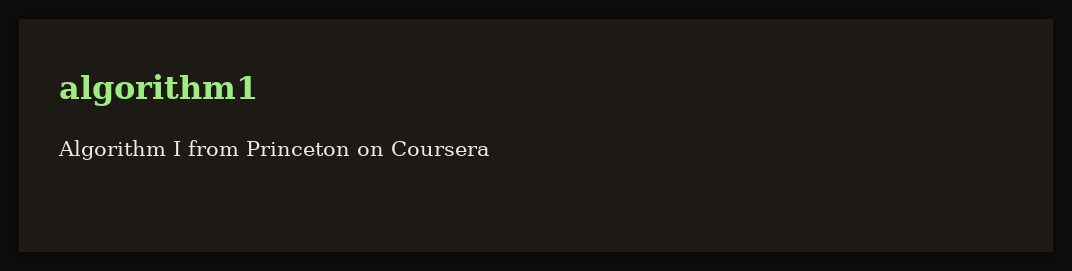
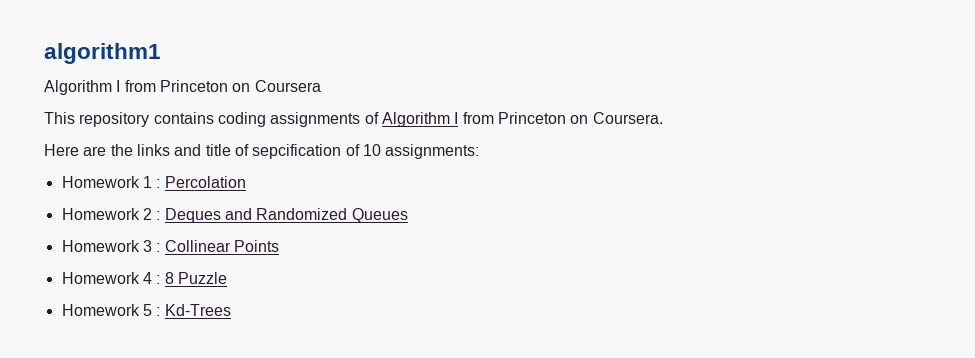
(490, 148) none -> [44,112,663,127] [44,144,480,159] [61,176,246,188] [61,208,408,223] [61,240,279,252] [61,272,227,284] [61,304,231,316] // This repository contains coding assignments of Algorithm I from Princeton on Coursera. // Here are the links and title of sepcification of 10 assignments: // Homework 1 : Percolation // Homework 2 : Deques and Randomized Queues // Homework 3 : Collinear Points // Homework 4 : 8 Puzzle // Homework 5 : Kd-Trees

